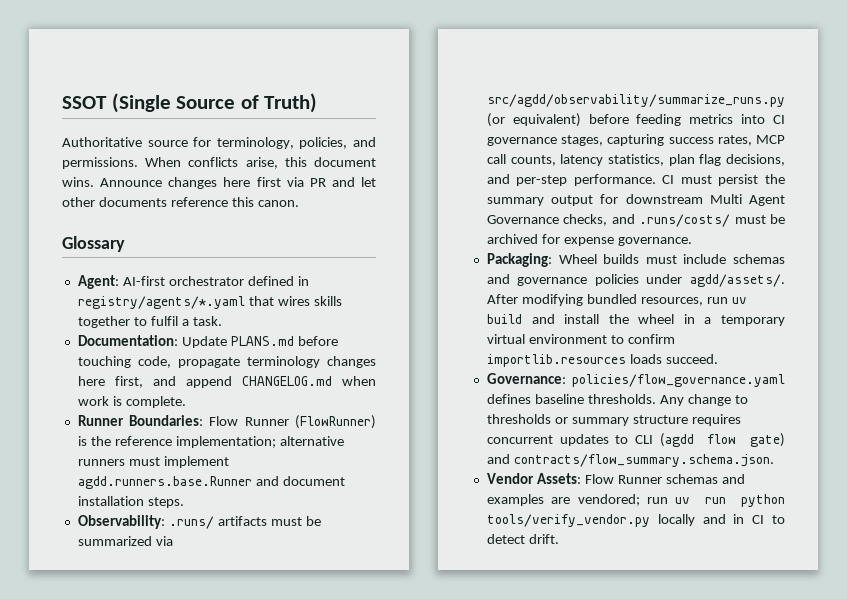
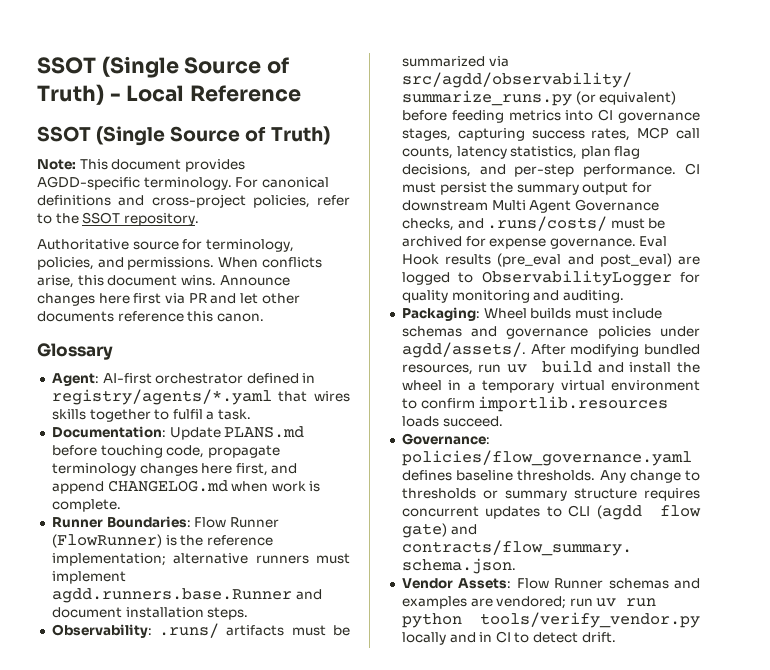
[62,93,318,113] SSOT (Single Source of Truth) -> [37,56,290,78] [37,84,302,105] [37,126,330,146] [37,159,245,172] [37,176,329,190] [37,194,350,208] [37,212,199,226] SSOT (Single Source of Truth) - Local Reference // SSOT (Single Source of Truth) // Note: This document provides AGDD-specific terminology. For canonical definitions and cross-project policies, refer to the SSOT repository.
(692, 241) none -> [639,236,668,247] [401,253,700,267] [401,270,700,286] [401,290,624,303] Eval Hook results (pre_eval and post_eval) are logged to ObservabilityLogger for quality monitoring and auditing.

